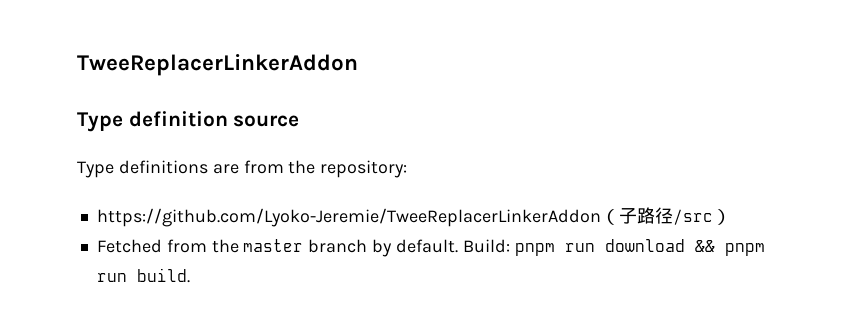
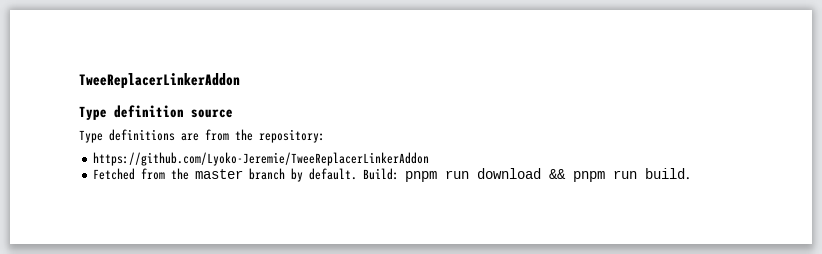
[600,207,731,225] （子路径/src） -> (430, 159) none

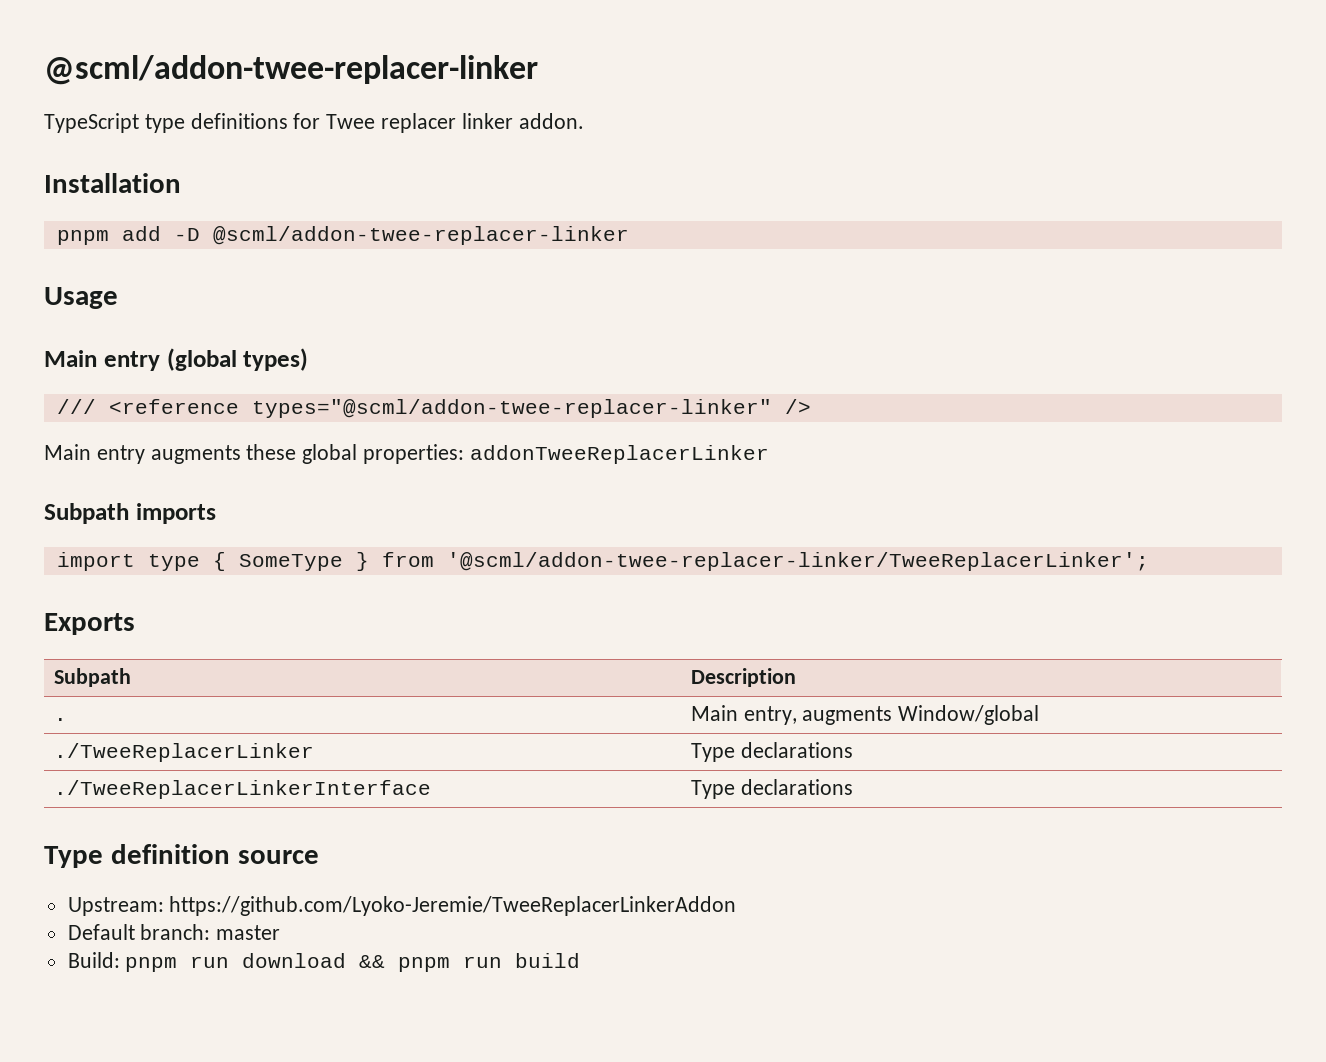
[79,73,240,89] [79,105,233,120] [79,129,325,143] [93,152,430,166] [93,168,358,182] TweeReplacerLinkerAddon // Type definition source // Type definitions are from the repository: // https://github.com/Lyoko-Jeremie/TweeReplacerLinkerAddon // Fetched from the master branch by default. -> [44,55,538,85] [44,113,584,133] [44,173,181,193] [56,226,629,245] [44,287,118,309] [44,348,309,371] [56,399,811,418] [44,444,769,464] [44,503,216,524] [56,552,1149,571] [44,613,135,635] [53,668,131,687] [690,668,796,687] [53,718,67,721] [690,705,1040,725] [53,743,314,762] [690,742,853,762] [53,780,431,799] [690,779,853,799] [44,844,319,868] [67,896,737,916] [67,924,281,940] @scml/addon-twee-replacer-linker // TypeScript type definitions for Twee replacer linker addon. // Installation // pnpm add -D @scml/addon-twee-replacer-linker // Usage // Main entry (global types) // /// <reference types="@scml/addon-twee-replacer-linker" /> // Main entry augments these global properties: addonTweeReplacerLinker // Subpath imports // import type { SomeType } from '@scml/addon-twee-replacer-linker/TweeReplacerLinker'; // Exports // Subpath | Description // . | Main entry, augments Window/global // ./TweeReplacerLinker | Type declarations // ./TweeReplacerLinkerInterface | Type declarations // Type definition source // Upstream: https://github.com/Lyoko-Jeremie/TweeReplacerLinkerAddon // Default branch: master //
[645,168,692,180] build. -> [515,953,581,968] build

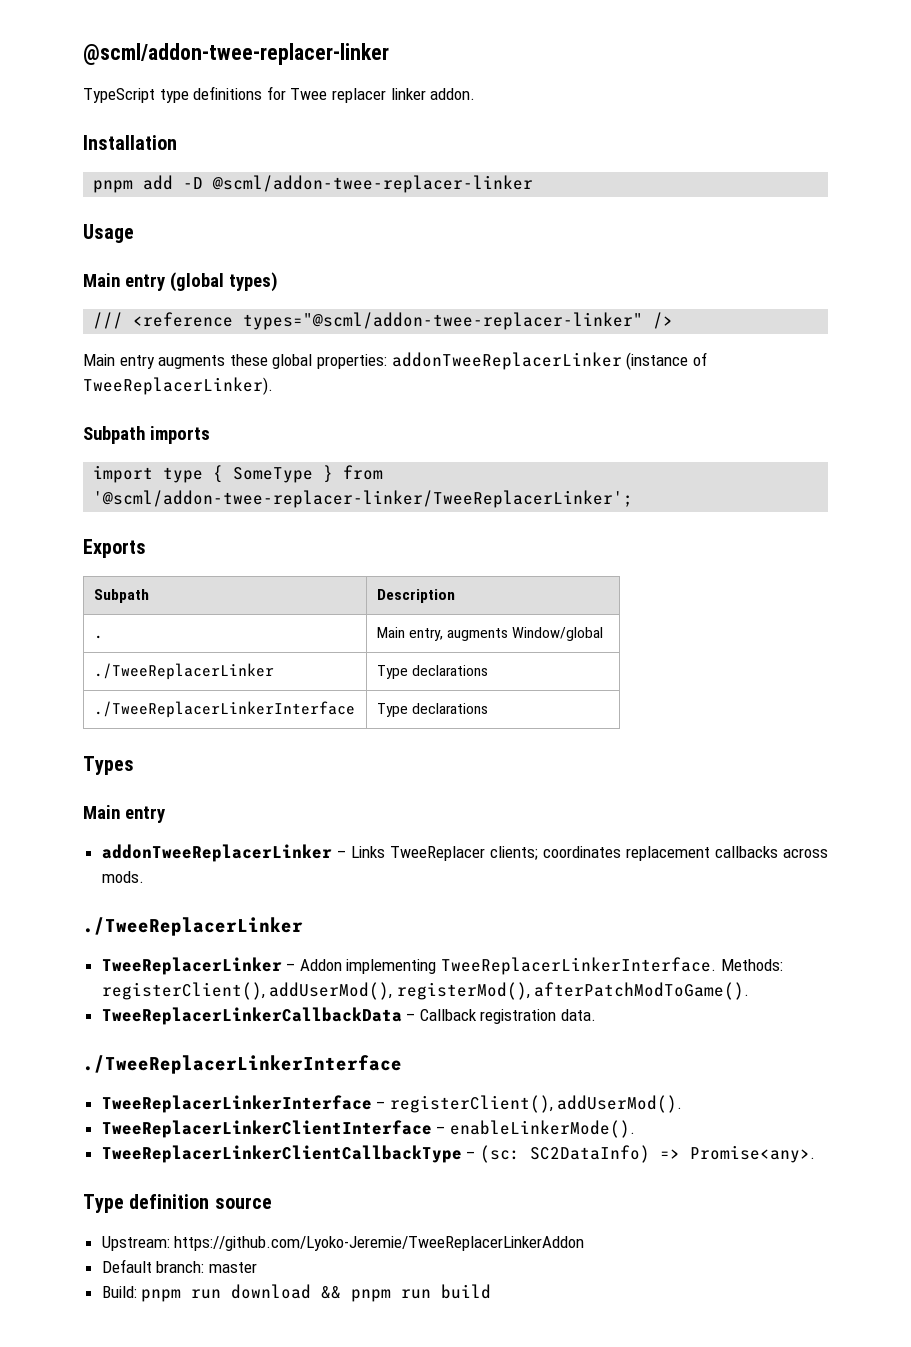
(769, 454) none -> [626,352,707,370] [83,377,273,395] (instance of TweeReplacerLinker).
(853, 787) none -> [83,756,134,775] [83,805,165,823] [101,844,828,862] [101,871,144,883] [83,917,303,936] [101,957,783,975] [101,982,750,1000] [101,1007,597,1025] [83,1055,402,1074] [101,1095,683,1113] [101,1120,635,1138] [101,1145,815,1163] // Types // Main entry // addonTweeReplacerLinker – Links TweeReplacer clients; coordinates replacement callbacks across mods. // ./TweeReplacerLinker // TweeReplacerLinker – Addon implementing TweeReplacerLinkerInterface. Methods: registerClient(), addUserMod(), registerMod(), afterPatchModToGame(). // TweeReplacerLinkerCallbackData – Callback registration data. // ./TweeReplacerLinkerInterface // TweeReplacerLinkerInterface – registerClient(), addUserMod(). // TweeReplacerLinkerClientInterface – enableLinkerMode(). // TweeReplacerLinkerClientCallbackType – (sc: SC2DataInfo) => Promise<any>.

